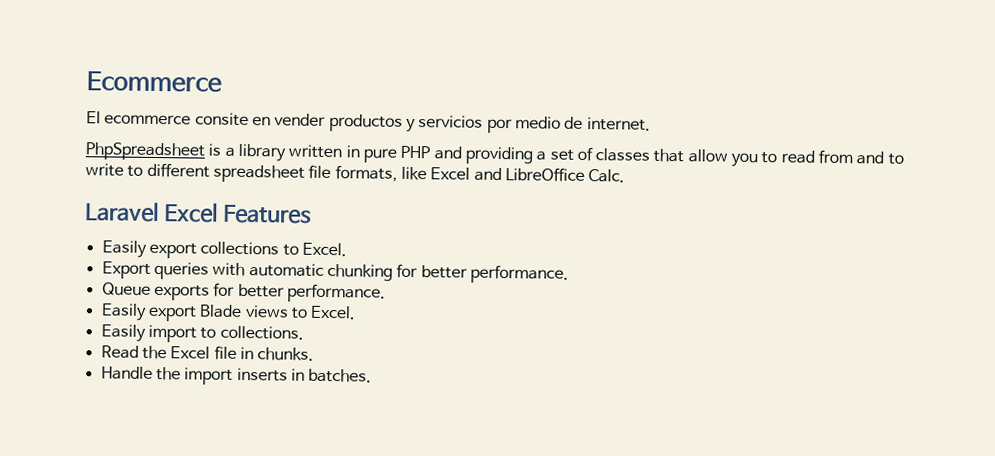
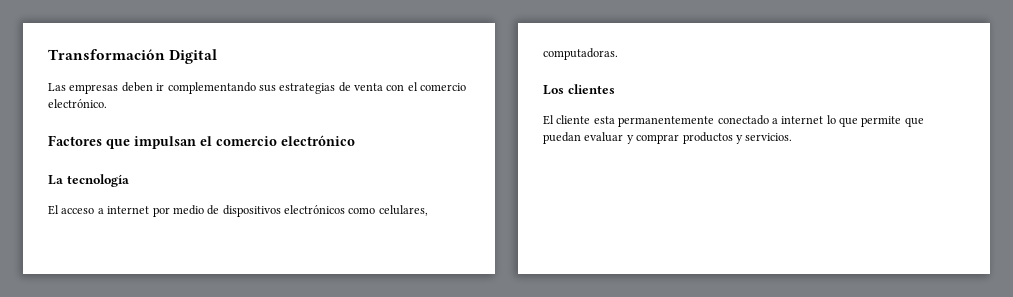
[86,71,222,93] [86,111,651,134] [85,142,904,168] [85,162,626,183] [85,201,312,224] [101,240,347,259] [101,261,569,284] [101,282,386,303] [100,303,357,322] [100,324,304,343] [100,345,315,361] [100,366,373,385] Ecommerce // El ecommerce consite en vender productos y servicios por medio de internet. // PhpSpreadsheet is a library written in pure PHP and providing a set of classes that allow you to read from and to write to different spreadsheet file formats, like Excel and LibreOffice Calc. // Laravel Excel Features // Easily export collections to Excel. // Export queries with automatic chunking for better performance. // Queue exports for better performance. // Easily export Blade views to Excel. // Easily import to collections. // Read the Excel file in chunks. // Handle the import inserts in batches. -> [48,49,218,64] [48,82,467,94] [48,99,107,108] [48,135,355,149] [48,174,129,187] [48,205,428,217] [543,48,618,60] [543,84,615,95] [543,115,924,127] [543,132,793,144] Transformación Digital // Las empresas deben ir complementando sus estrategias de venta con el comercio electrónico. // Factores que impulsan el comercio electrónico // La tecnología // El acceso a internet por medio de dispositivos electrónicos como celulares, computadoras. // Los clientes // El cliente esta permanentemente conectado a internet lo que permite que puedan evaluar y comprar productos y servicios.

